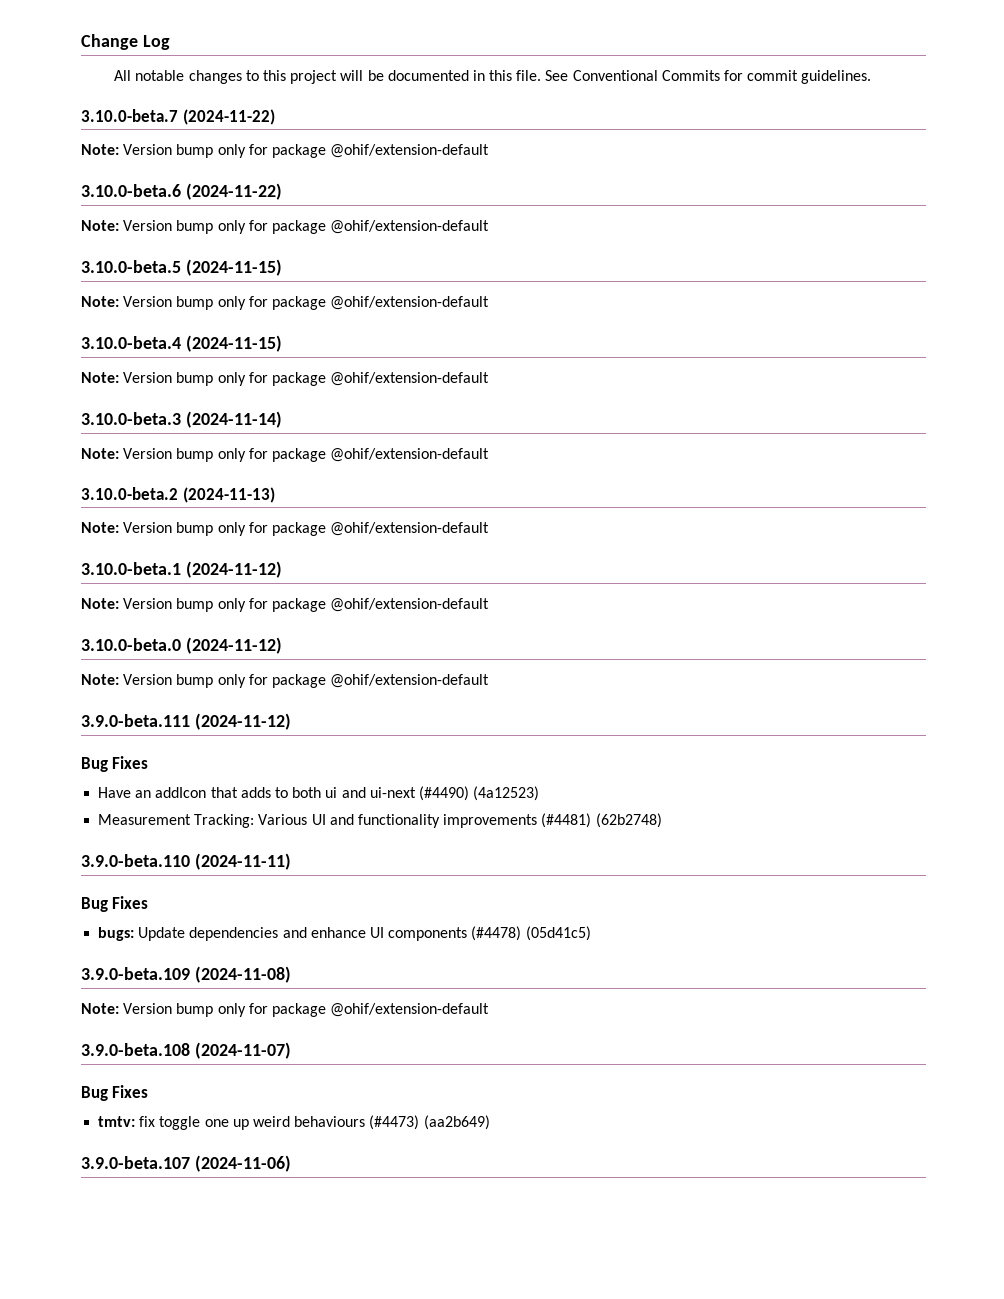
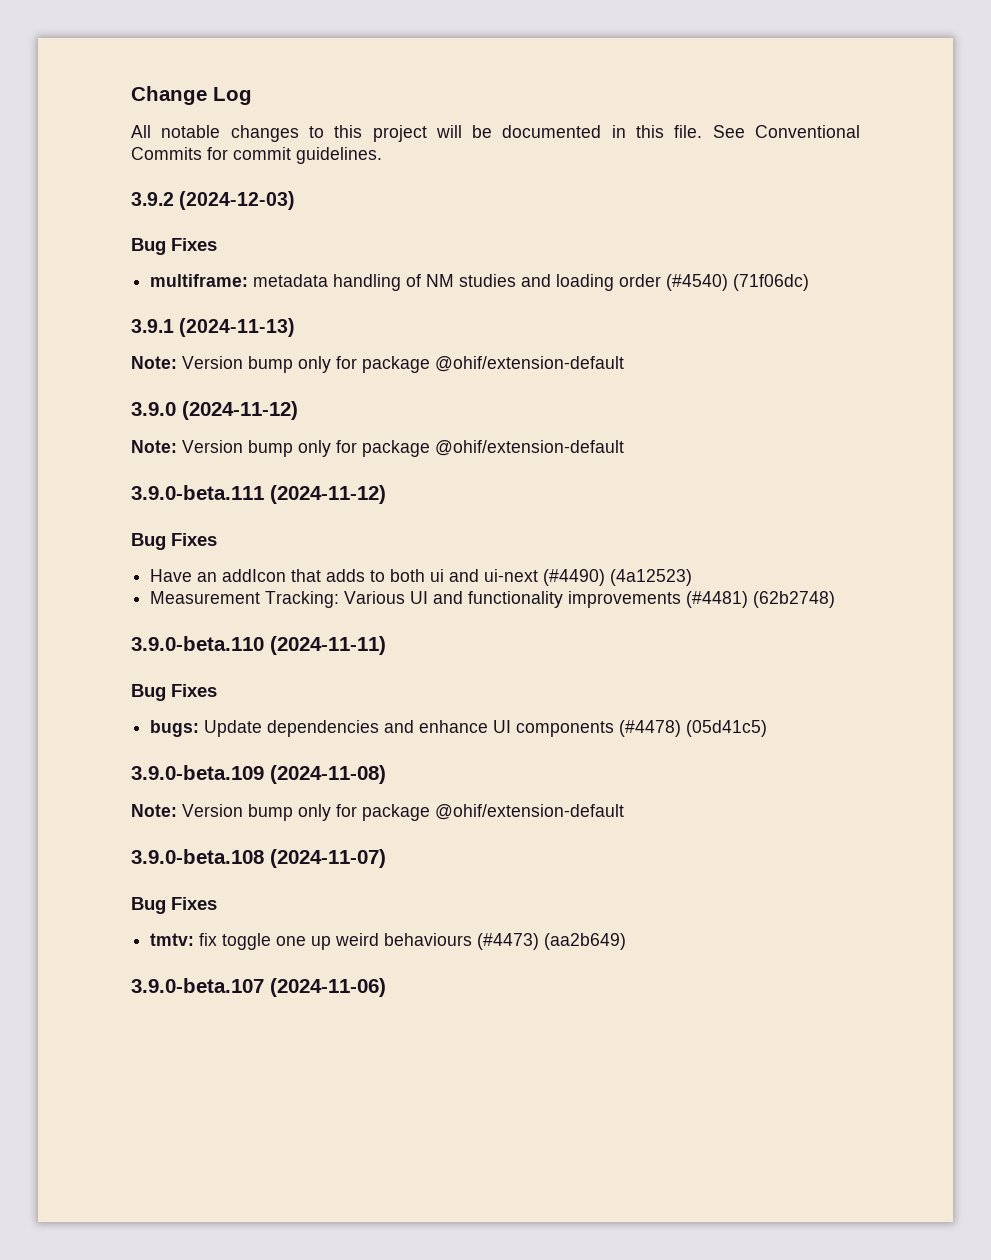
[81,109,275,125] [81,144,490,158] [81,183,282,200] [81,220,490,234] [81,259,282,276] [81,296,490,310] [81,335,282,352] [81,372,490,386] [81,411,282,428] [81,448,490,462] [81,487,178,500] 3.10.0-beta.7 (2024-11-22) // Note: Version bump only for package @ohif/extension-default // 3.10.0-beta.6 (2024-11-22) // Note: Version bump only for package @ohif/extension-default // 3.10.0-beta.5 (2024-11-15) // Note: Version bump only for package @ohif/extension-default // 3.10.0-beta.4 (2024-11-15) // Note: Version bump only for package @ohif/extension-default // 3.10.0-beta.3 (2024-11-14) // Note: Version bump only for package @ohif/extension-default // 3.10.0-beta.2 -> [131,191,296,210] [131,238,217,255] [150,274,810,291] [131,319,174,333] 3.9.2 (2024-12-03) // Bug Fixes // multiframe: metadata handling of NM studies and loading order (#4540) (71f06dc) // 3.9.1
[81,561,282,578] [81,598,490,612] [81,638,181,651] 3.10.0-beta.1 (2024-11-12) // Note: Version bump only for package @ohif/extension-default // 3.10.0-beta.0 -> [131,402,176,416] 3.9.0

